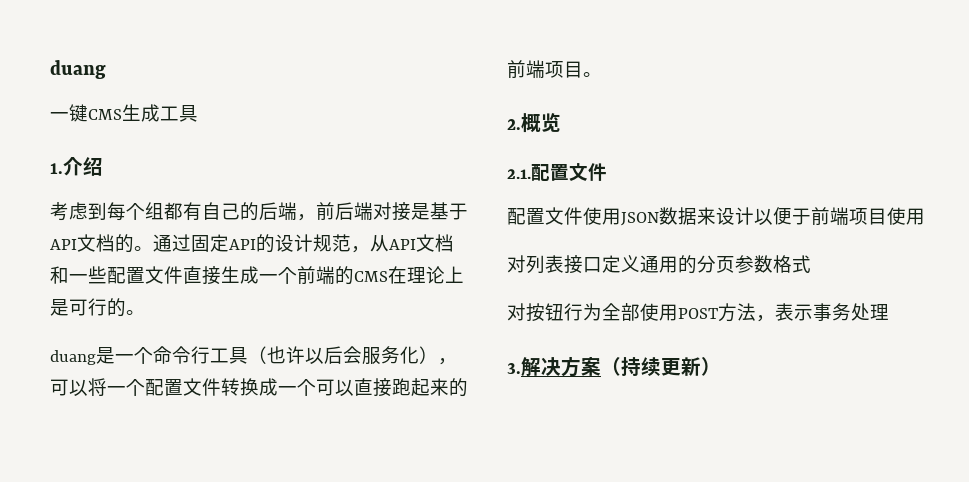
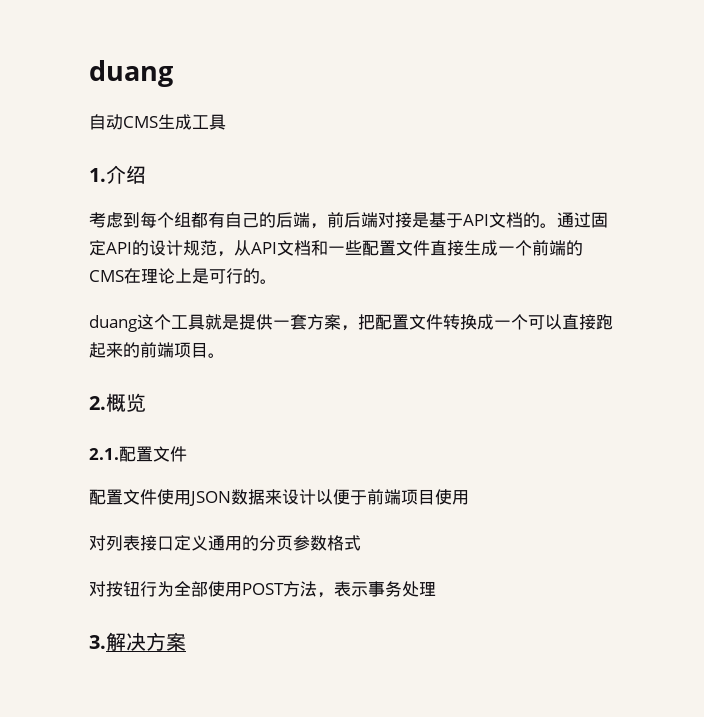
[50,104,88,122] 一键 -> [89,114,123,130] 自动
[96,346,457,365] [50,378,145,396] 是一个命令行工具（也许以后会服务化），可以将一个 -> [137,314,375,331] 这个工具就是提供一套方案，把
[601,357,721,377] （持续更新） -> (186, 641) none

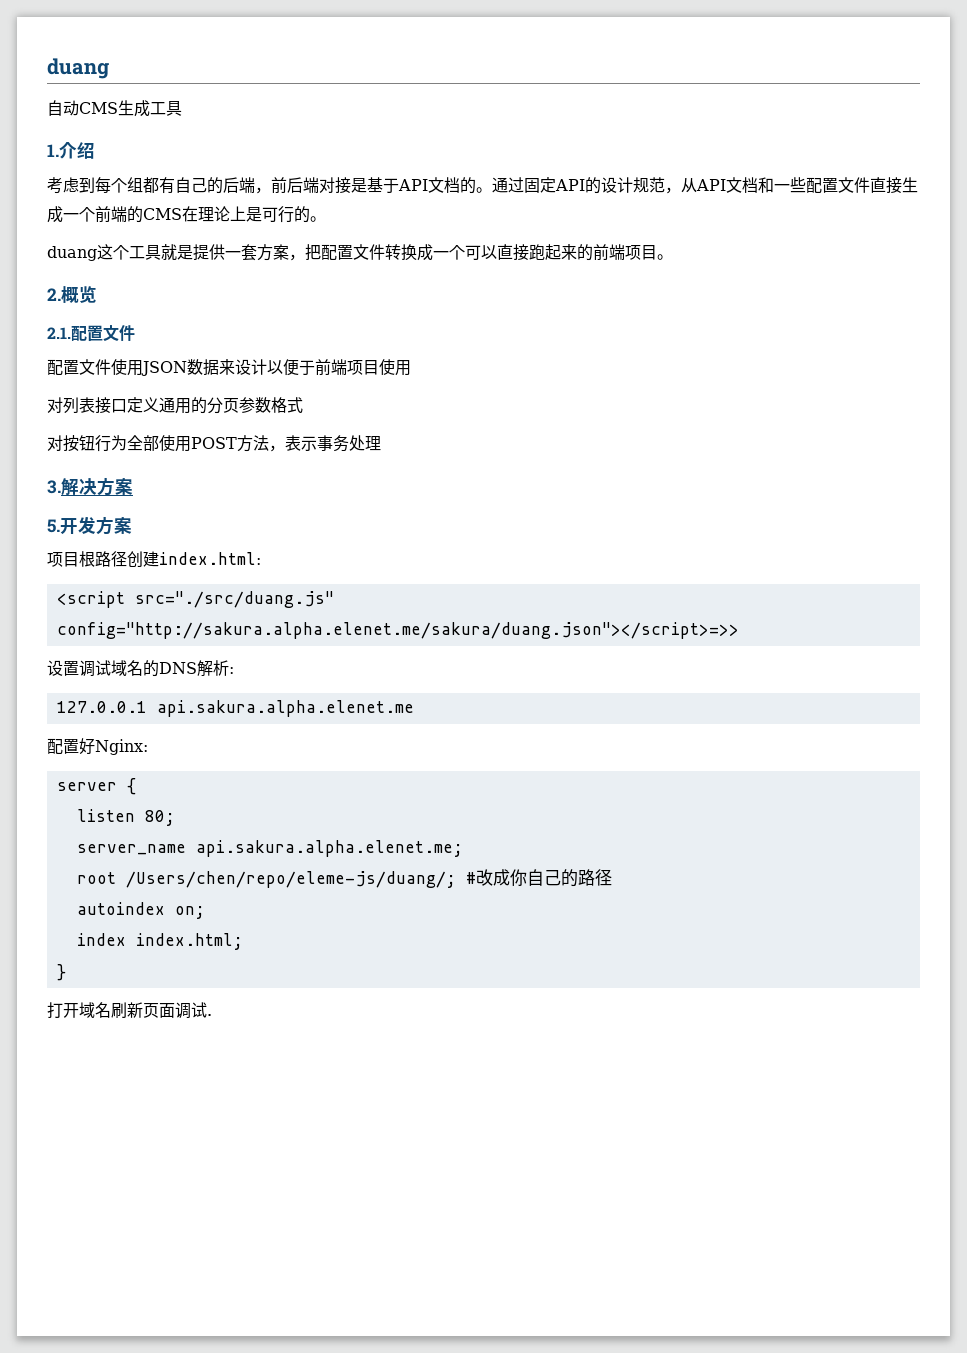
(186, 641) none -> [47,516,132,535] [47,551,261,568] [56,591,334,608] [56,622,739,639] [47,660,234,677] [56,700,414,717] [47,738,148,755] [56,778,136,795] [76,809,175,826] [76,840,463,857] [76,869,612,888] [76,902,205,919] [76,933,243,950] [56,964,66,981] [47,1002,212,1019] // 5.开发方案 // 项目根路径创建index.html: // <script src="./src/duang.js" config="http://sakura.alpha.elenet.me/sakura/duang.json"></script>=>> // 设置调试域名的DNS解析: // 127.0.0.1 api.sakura.alpha.elenet.me // 配置好Nginx: // server { // listen 80; // server_name api.sakura.alpha.elenet.me; // root /Users/chen/repo/eleme-js/duang/; #改成你自己的路径 // autoindex on; // index index.html; // } // 打开域名刷新页面调试.

